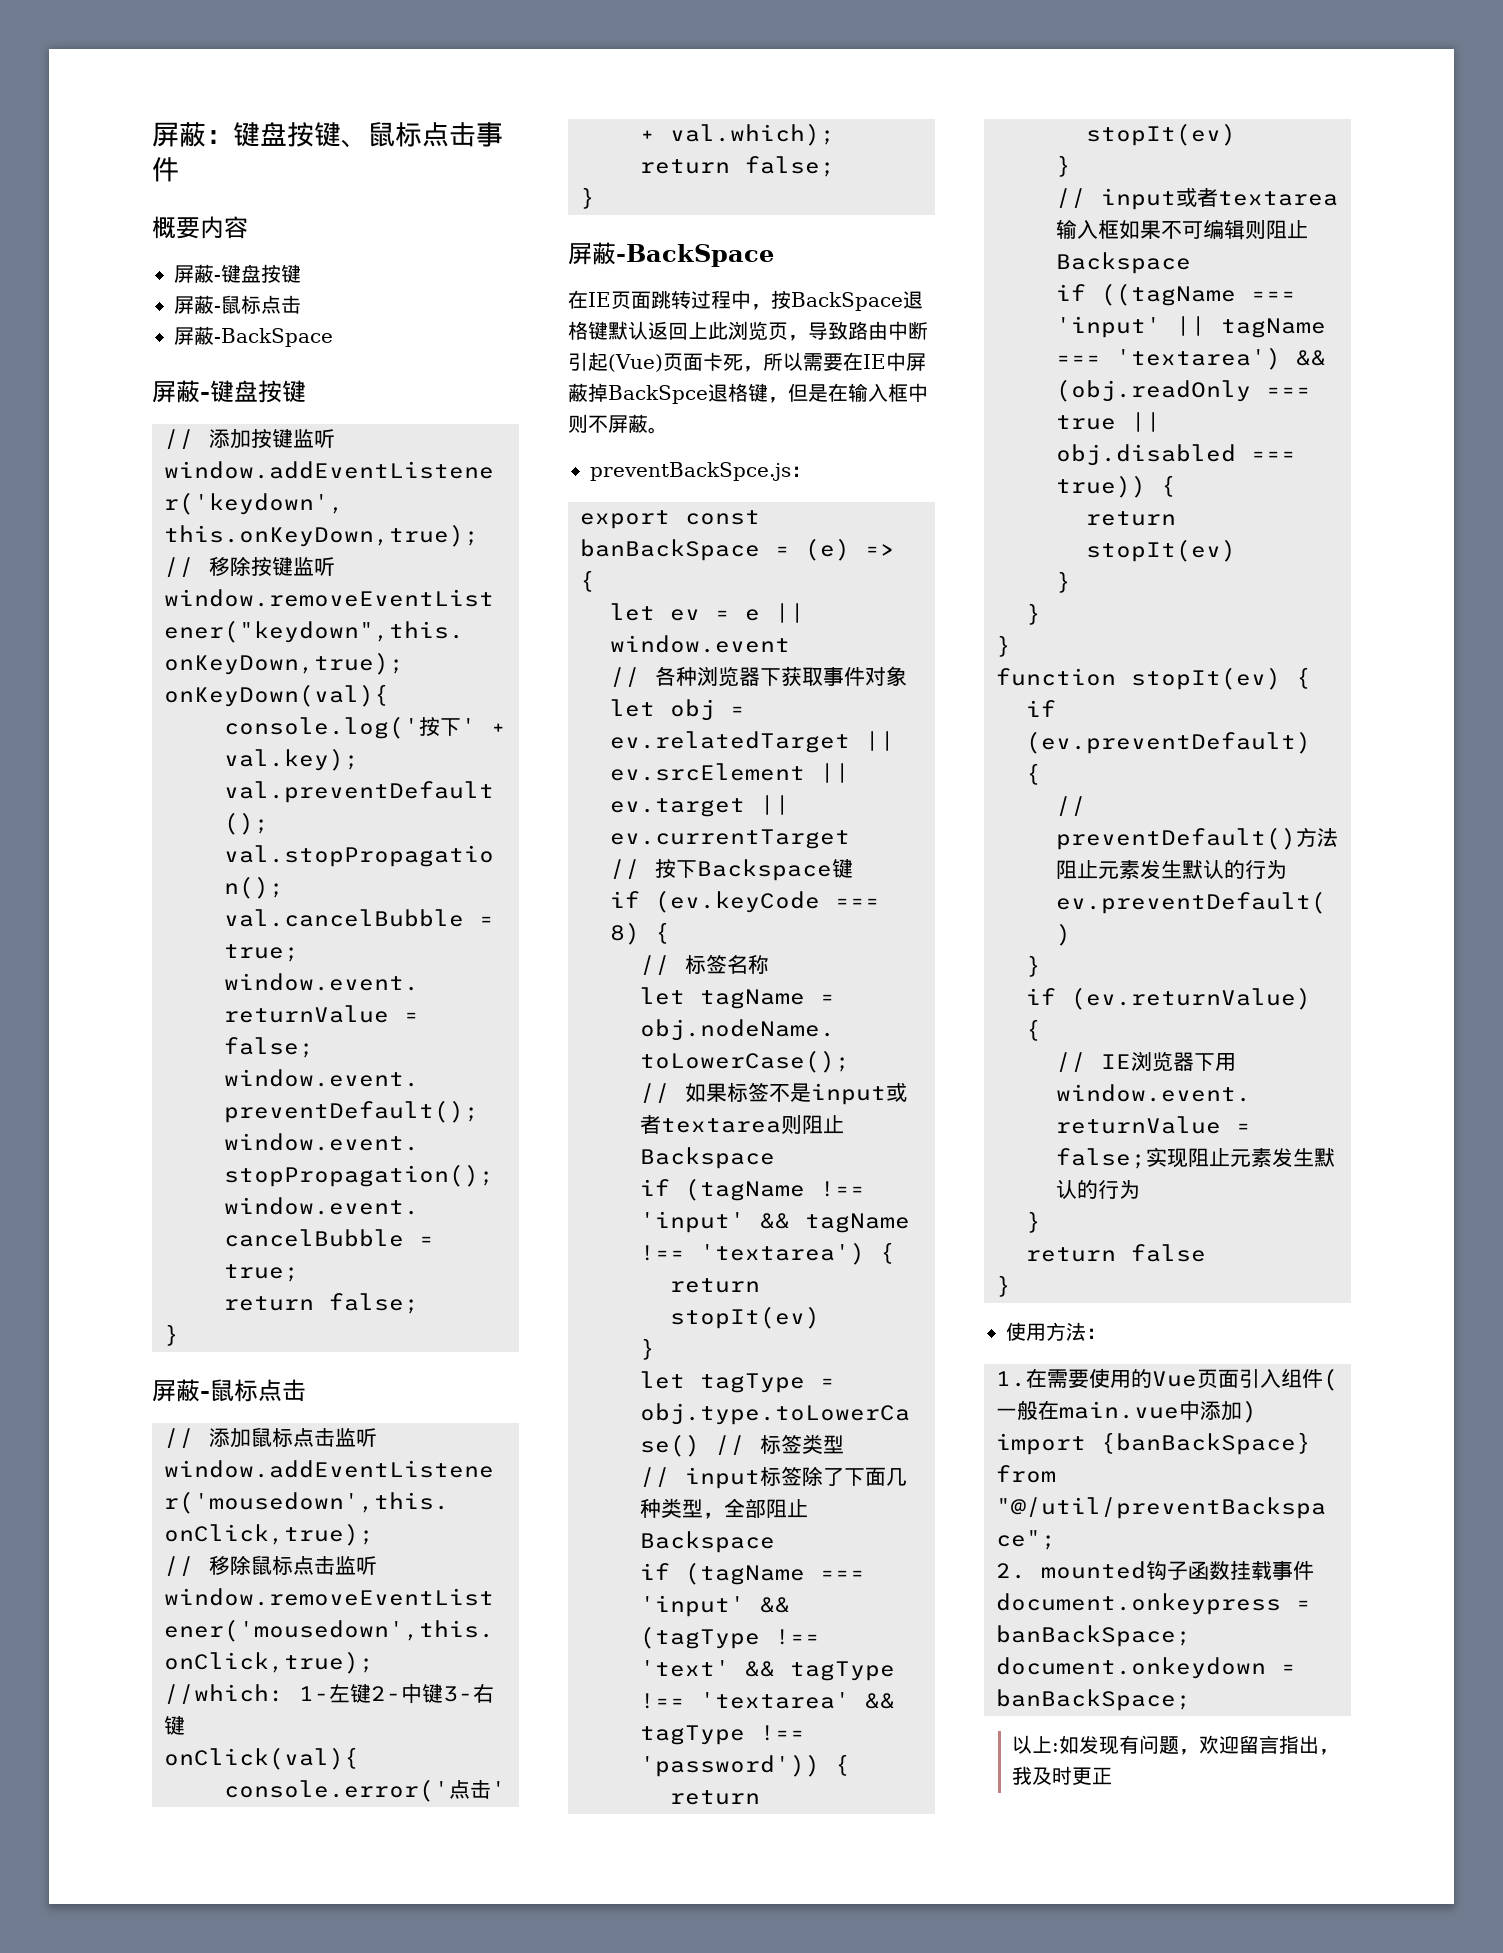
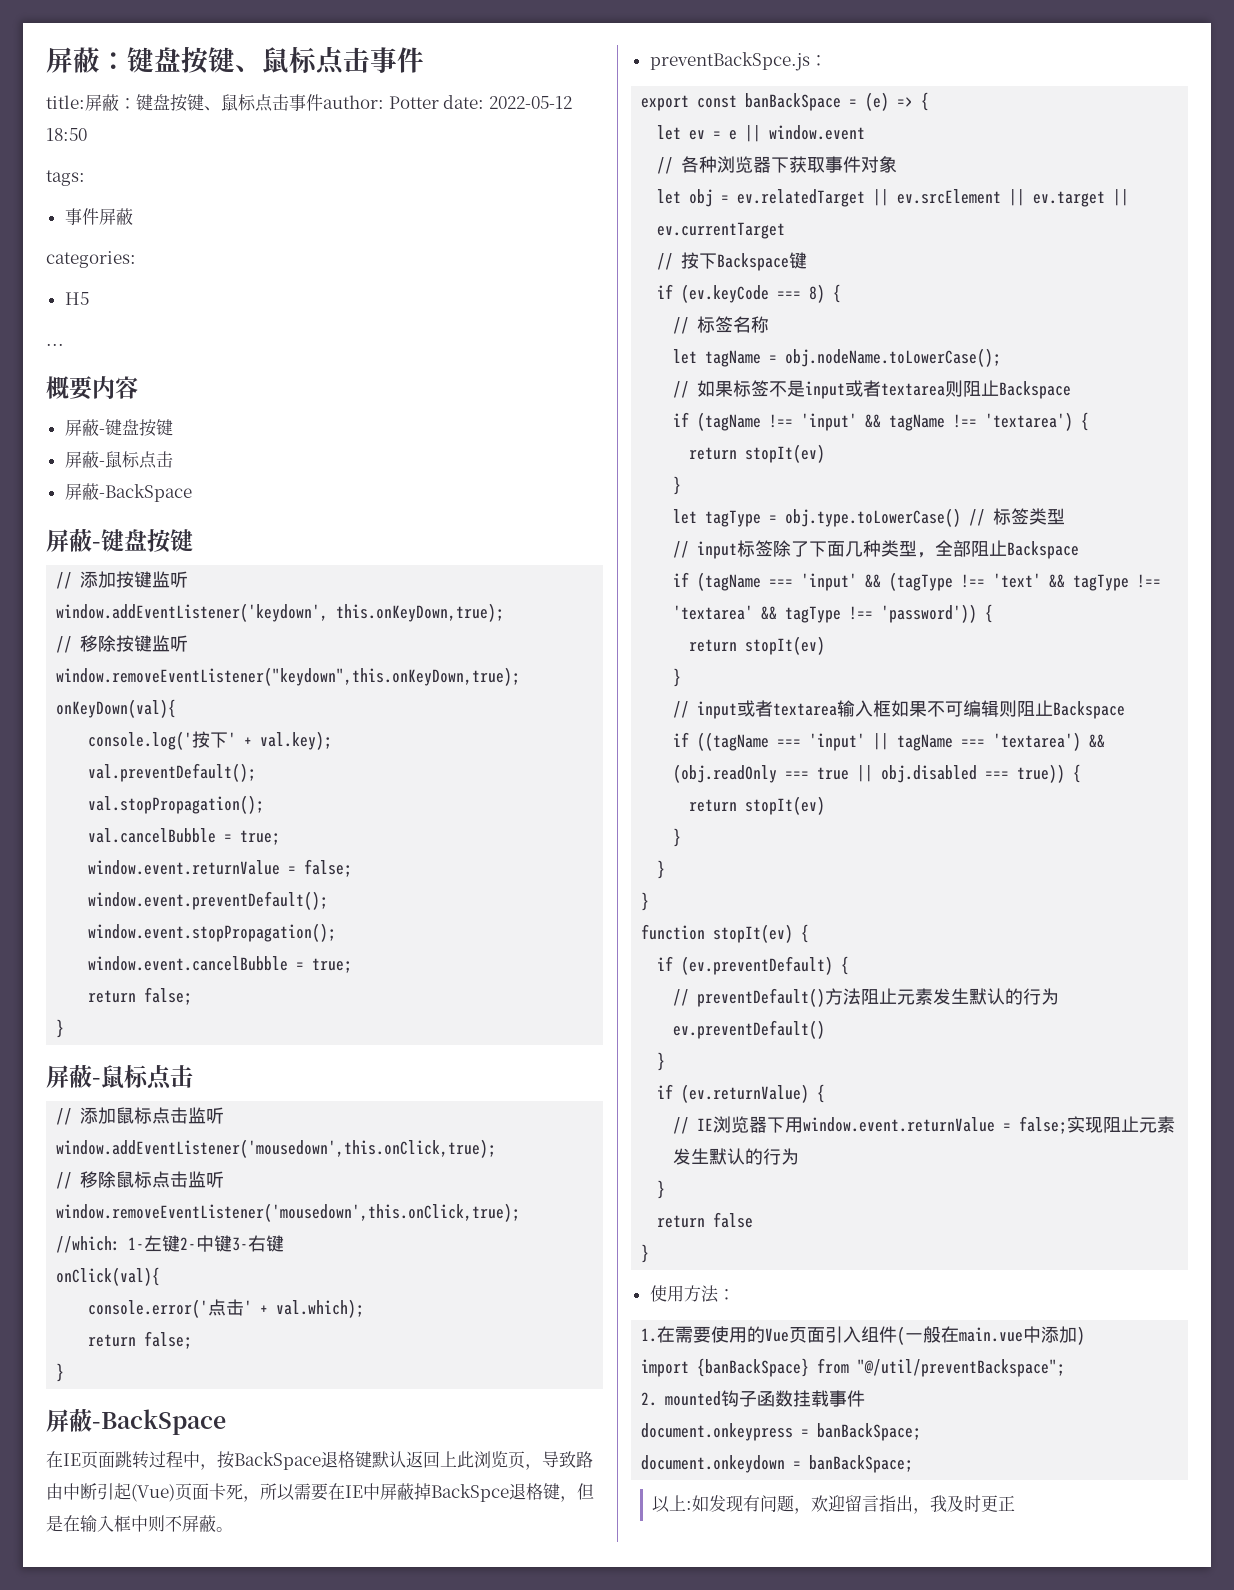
[152,122,503,148] [152,157,179,182] 屏蔽：键盘按键、鼠标点击事件 -> [46,46,424,75] [46,94,572,112] [46,128,87,141] [46,170,85,186] [64,208,133,225] [46,251,136,268] [64,292,89,305] [46,343,64,346] 屏蔽：键盘按键、鼠标点击事件 // title:屏蔽：键盘按键、鼠标点击事件author: Potter date: 2022-05-12 18:50 // tags: // 事件屏蔽 // categories: // H5 // ...

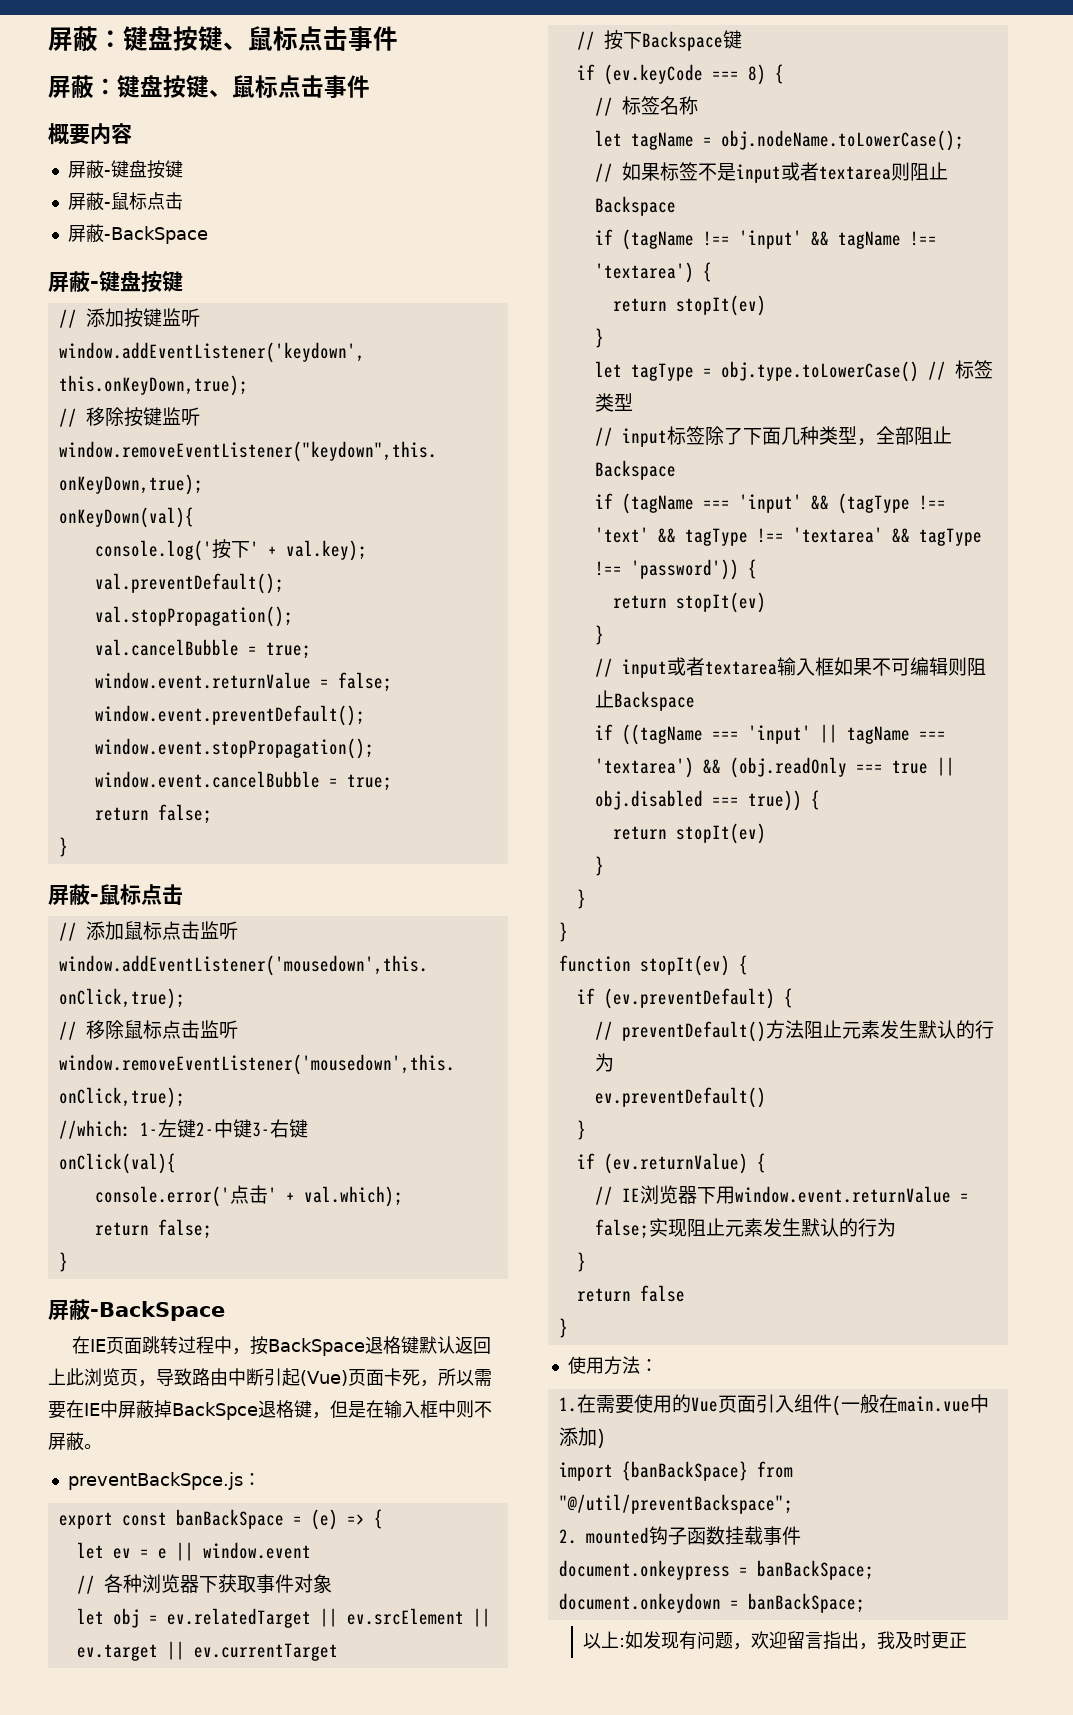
[46,46,424,75] [46,94,572,112] [46,128,87,141] [46,170,85,186] [64,208,133,225] [46,251,136,268] [64,292,89,305] [46,343,64,346] 屏蔽：键盘按键、鼠标点击事件 // title:屏蔽：键盘按键、鼠标点击事件author: Potter date: 2022-05-12 18:50 // tags: // 事件屏蔽 // categories: // H5 // ... -> [48,26,398,52] [48,75,370,98] 屏蔽：键盘按键、鼠标点击事件 // 屏蔽：键盘按键、鼠标点击事件

